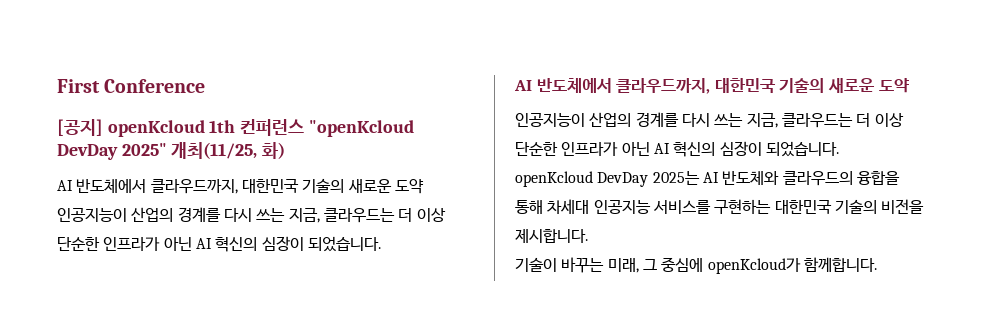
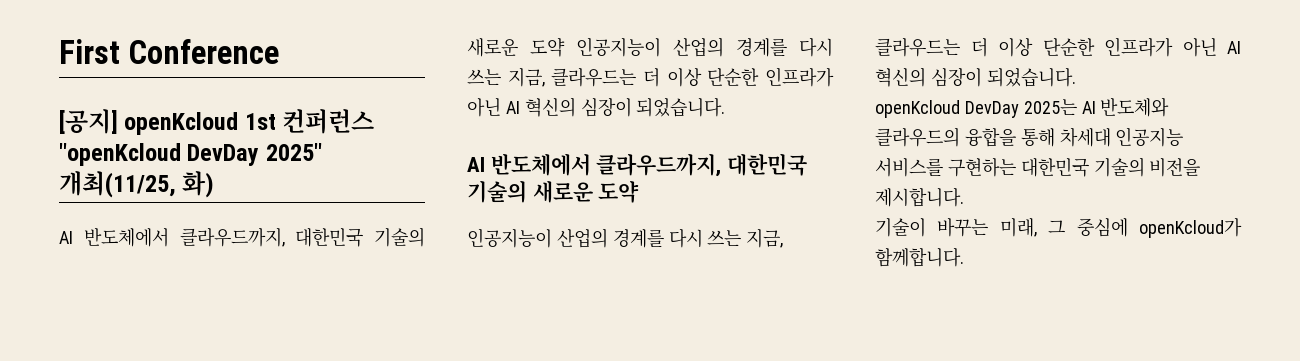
[209,120,236,133] 1th -> [244,113,276,130] 1st

